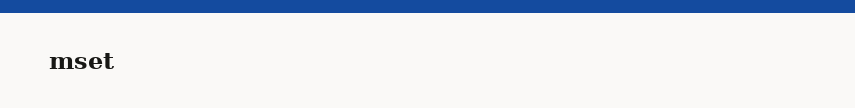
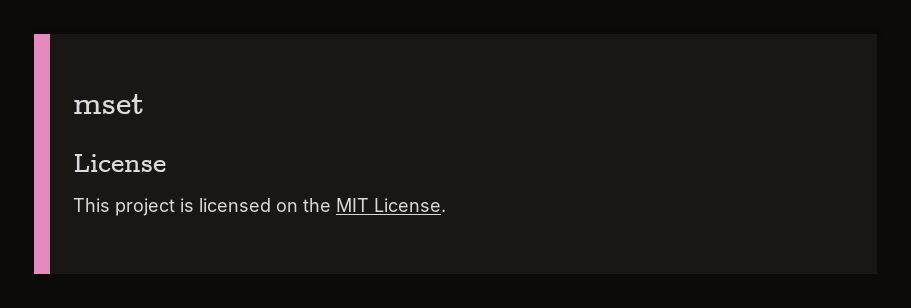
(114, 61) none -> [73,154,166,172] [73,198,446,216] // License // This project is licensed on the MIT License.

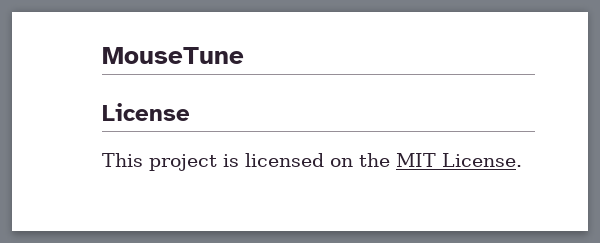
[73,94,144,114] mset -> [102,47,244,64] MouseTune

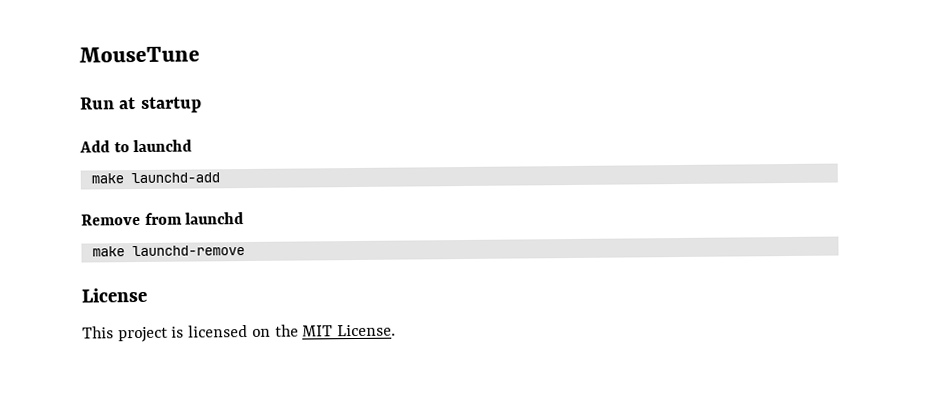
(244, 55) none -> [80,96,202,113] [79,139,193,153] [90,172,220,184] [81,212,245,226] [91,245,245,257] // Run at startup // Add to launchd // make launchd-add // Remove from launchd // make launchd-remove

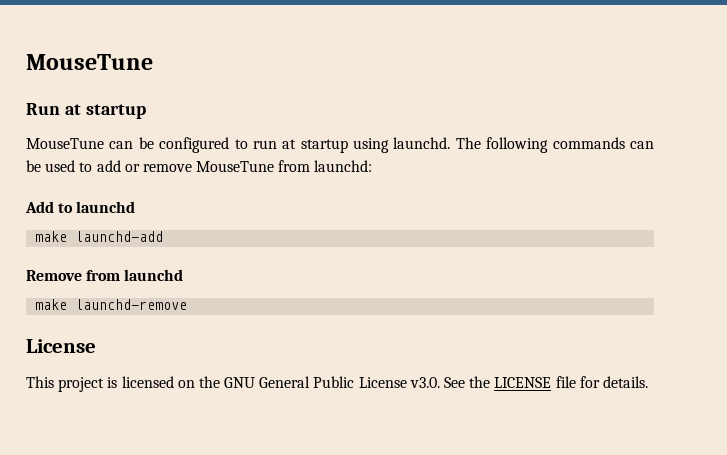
(202, 104) none -> [26,137,654,153] [26,160,373,172] // MouseTune can be configured to run at startup using launchd. The following commands can be used to add or remove MouseTune from launchd:
[302,324,397,337] MIT License. -> [224,376,648,388] GNU General Public License v3.0. See the LICENSE file for details.

